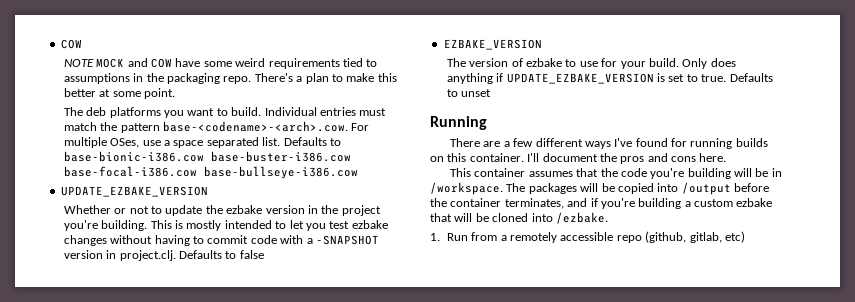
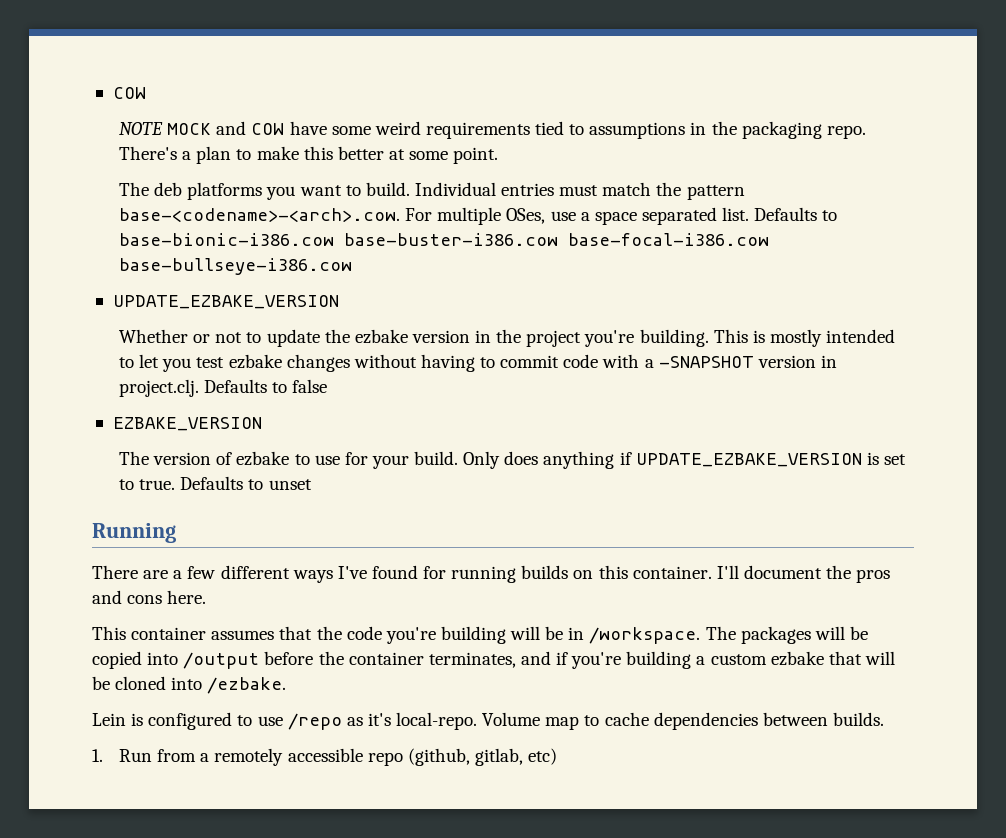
(608, 218) none -> [92,712,884,730] // Lein is configured to use /repo as it's local-repo. Volume map to cache dependencies between builds.

